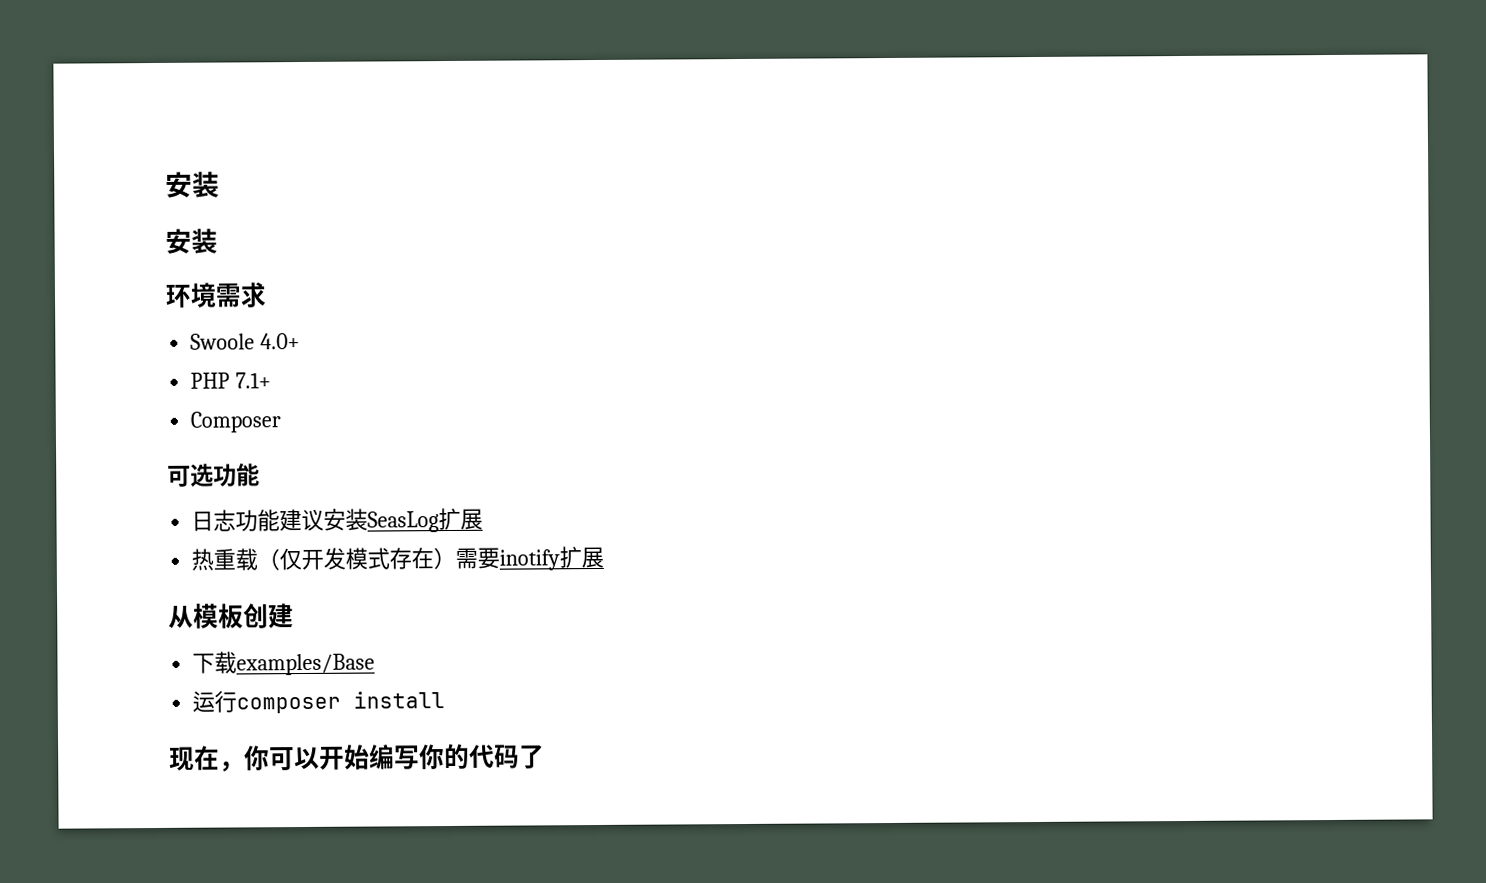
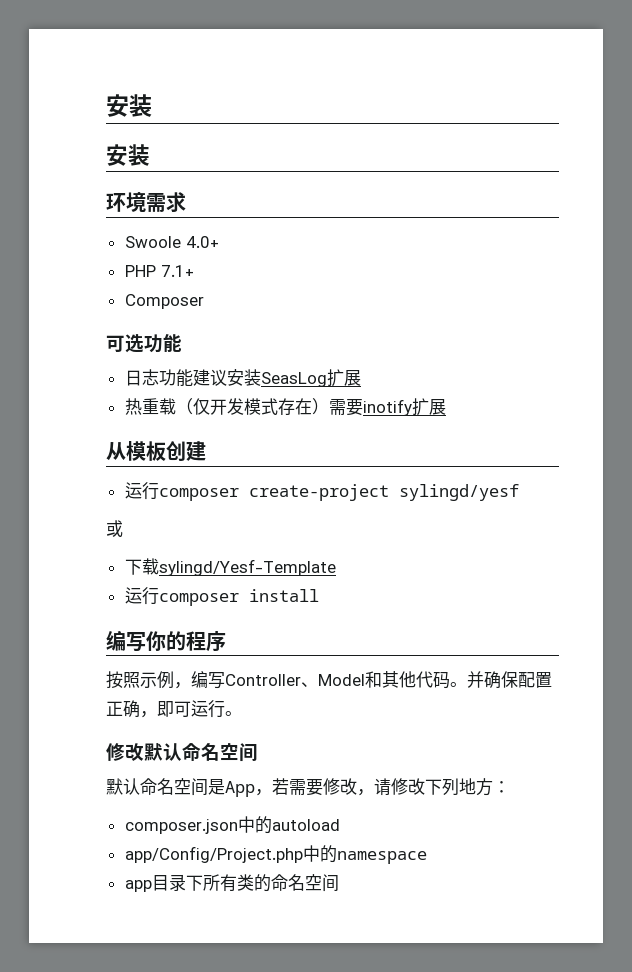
(294, 616) none -> [124,482,519,501] [106,520,123,537] // 运行composer create-project sylingd/yesf // 或
[236,653,376,676] examples/Base -> [158,559,336,576] sylingd/Yesf-Template
[169,743,545,772] 现在，你可以开始编写你的代码了 -> [106,630,226,652] [106,671,552,689] [106,700,242,718] [106,743,258,762] [106,778,510,797] [124,816,340,834] [124,845,427,864] [124,874,339,892] 编写你的程序 // 按照示例，编写Controller、Model和其他代码。并确保配置正确，即可运行。 // 修改默认命名空间 // 默认命名空间是App，若需要修改，请修改下列地方： // composer.json中的autoload // app/Config/Project.php中的namespace // app目录下所有类的命名空间

